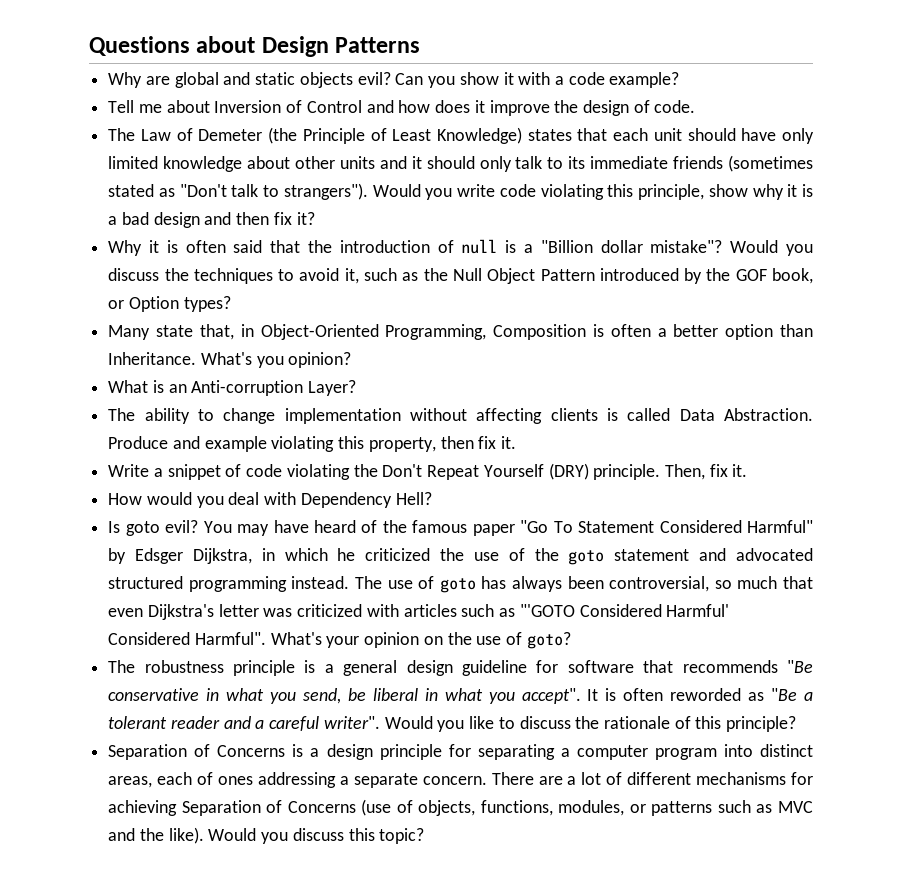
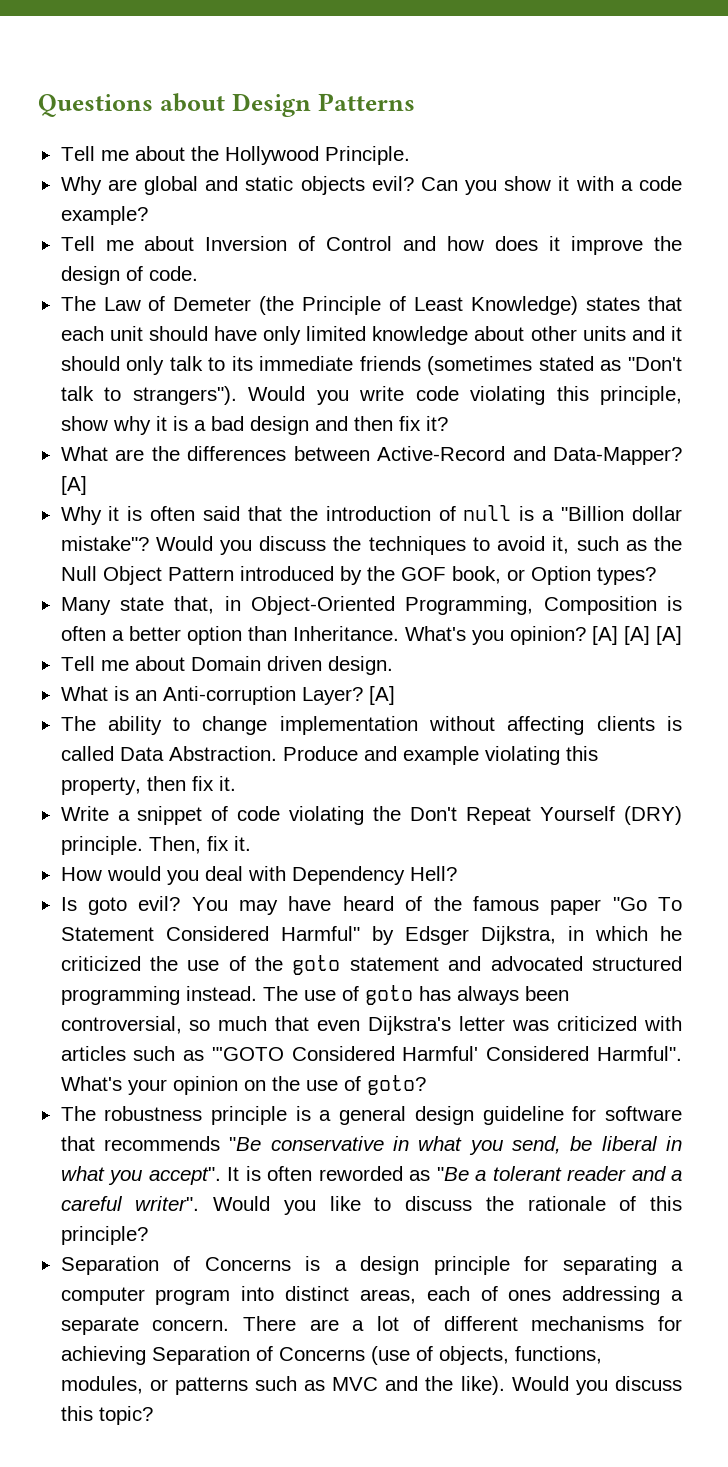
(421, 45) none -> [60,146,410,165] // Tell me about the Hollywood Principle.
(315, 218) none -> [60,446,682,465] [60,476,87,495] // What are the differences between Active-Record and Data-Mapper? [A]
(352, 360) none -> [591,626,682,645] [60,656,393,675] [A] [A] [A] // Tell me about Domain driven design.
(357, 388) none -> [368,686,395,705] [A]

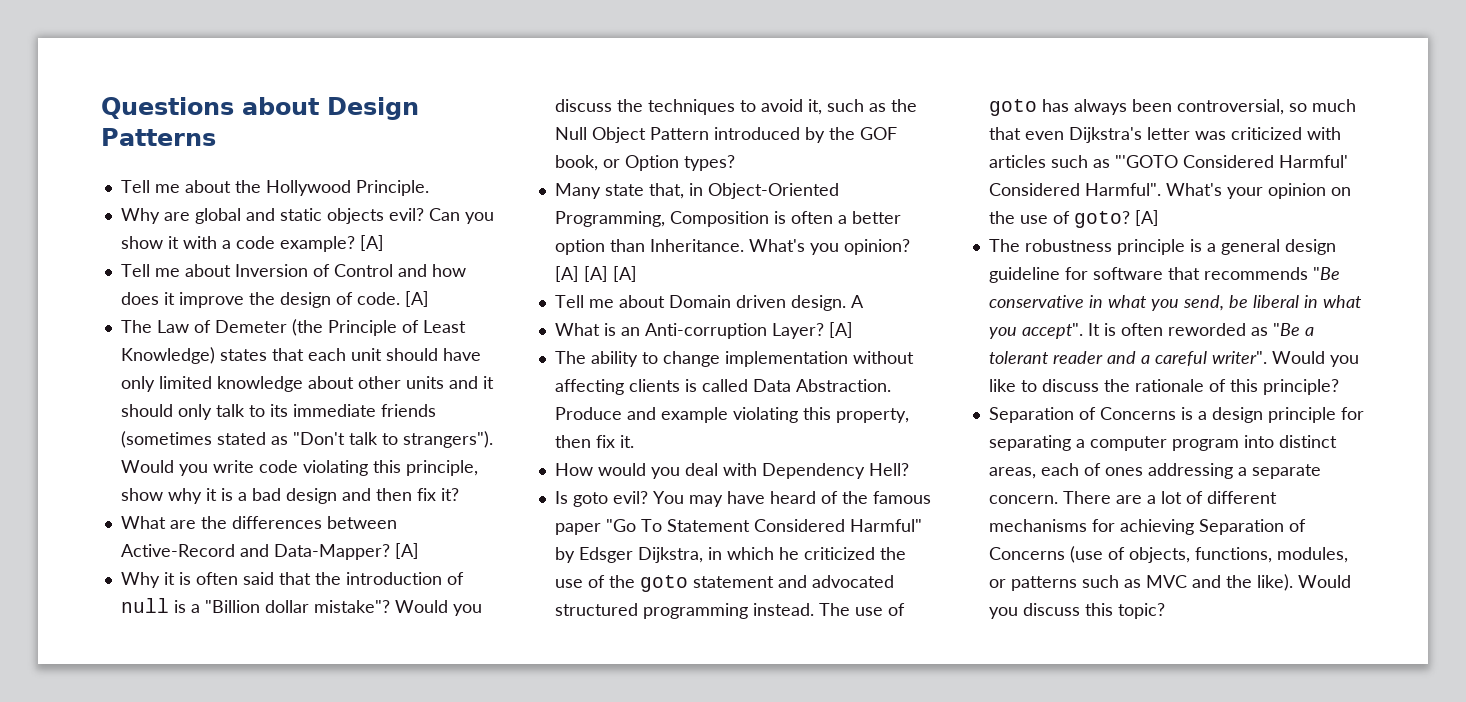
(148, 215) none -> [359,235,384,251] [A]
(198, 273) none -> [404,291,429,307] [A]
(393, 665) none -> [850,295,864,308] A
[60,806,682,825] [60,836,251,855] // Write a snippet of code violating the Don't Repeat Yourself (DRY) principle. Then, fix it. -> (634, 441) none
(426, 1085) none -> [1134,210,1159,226] [A]

